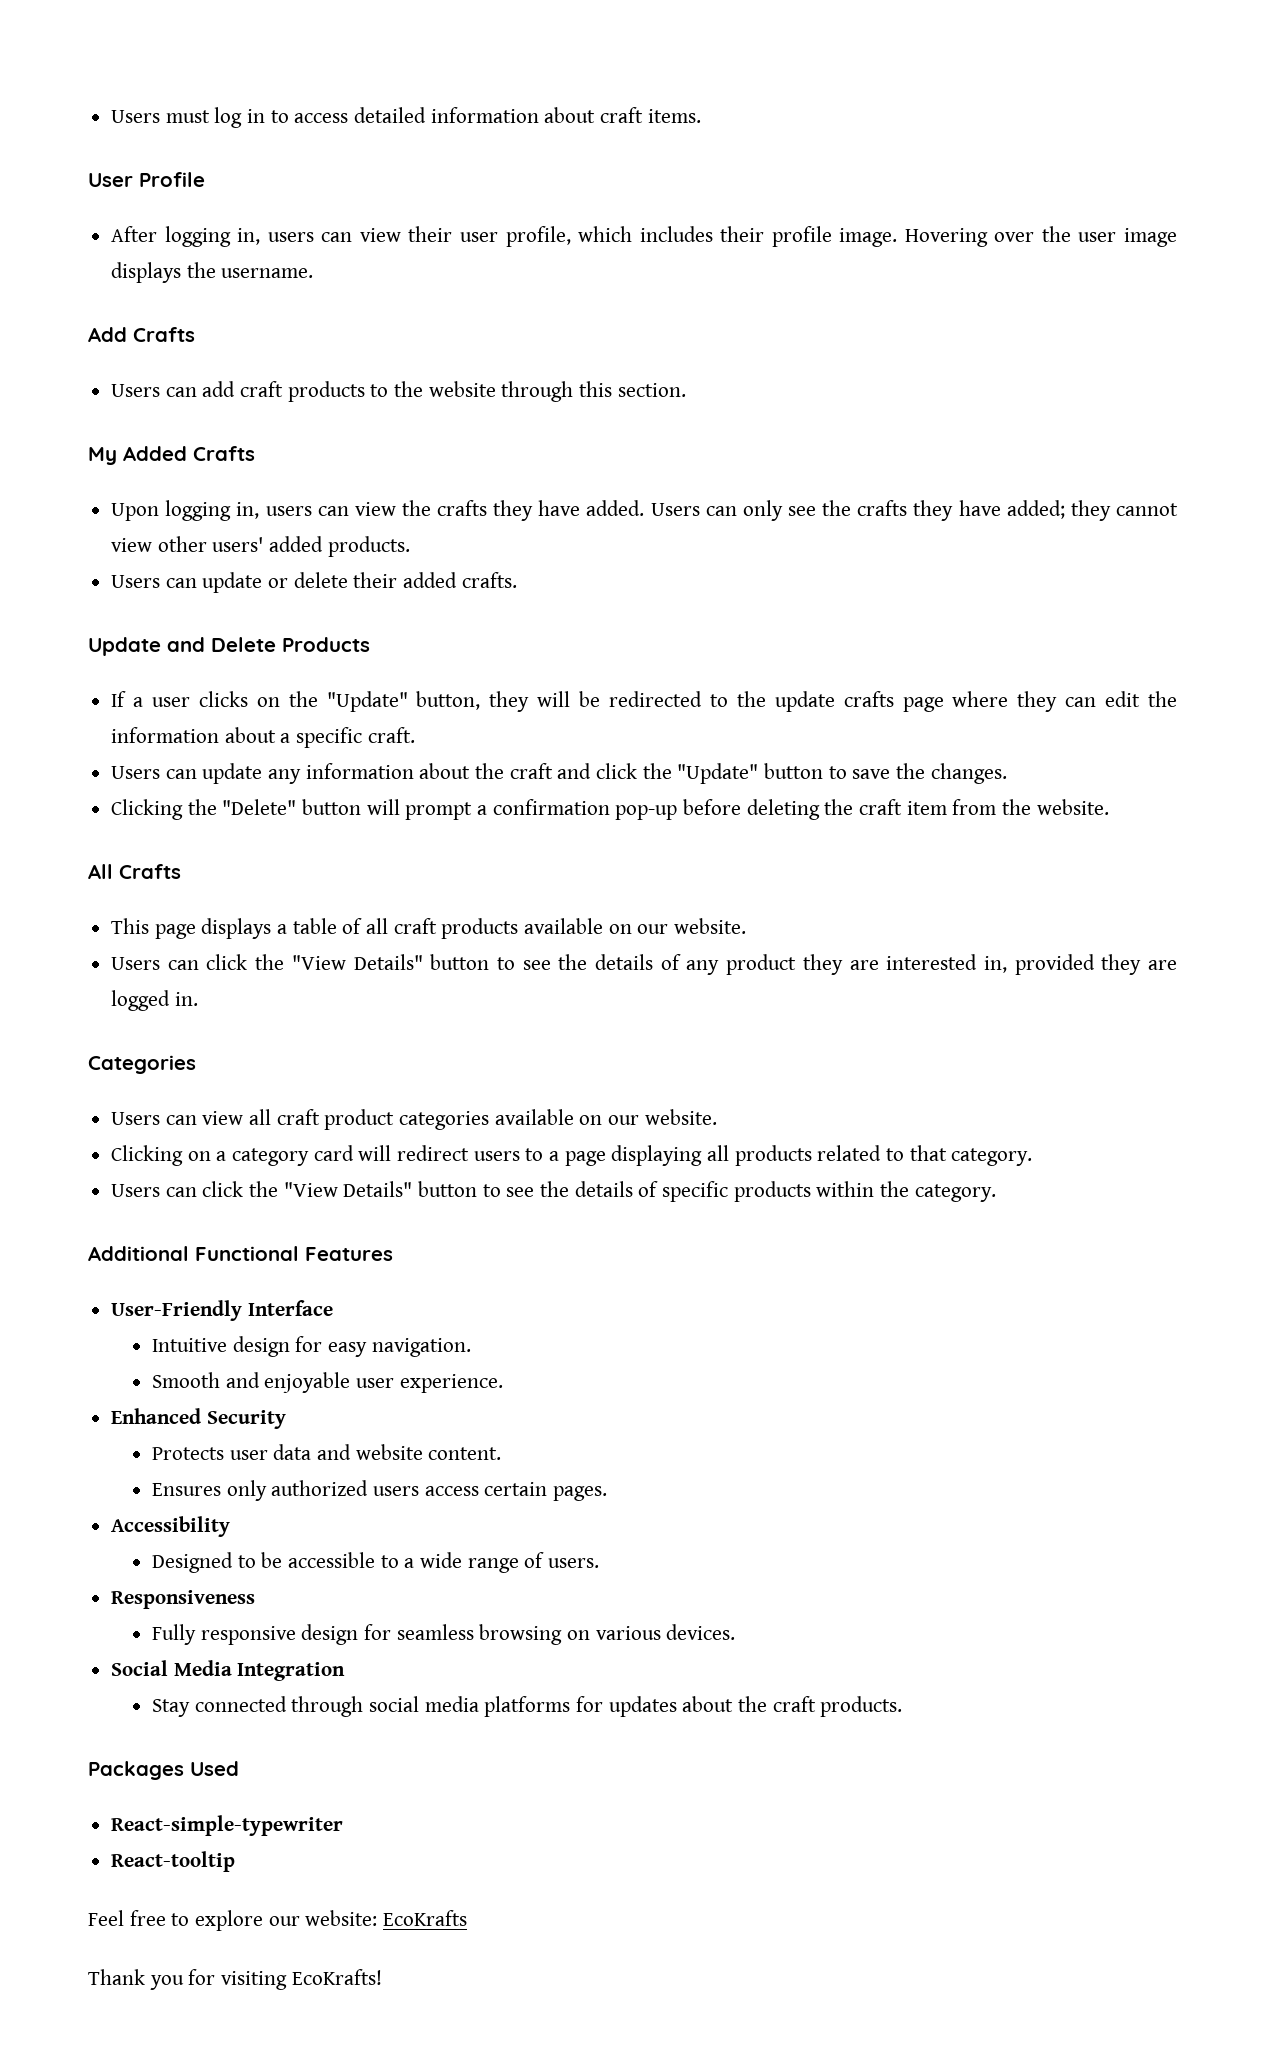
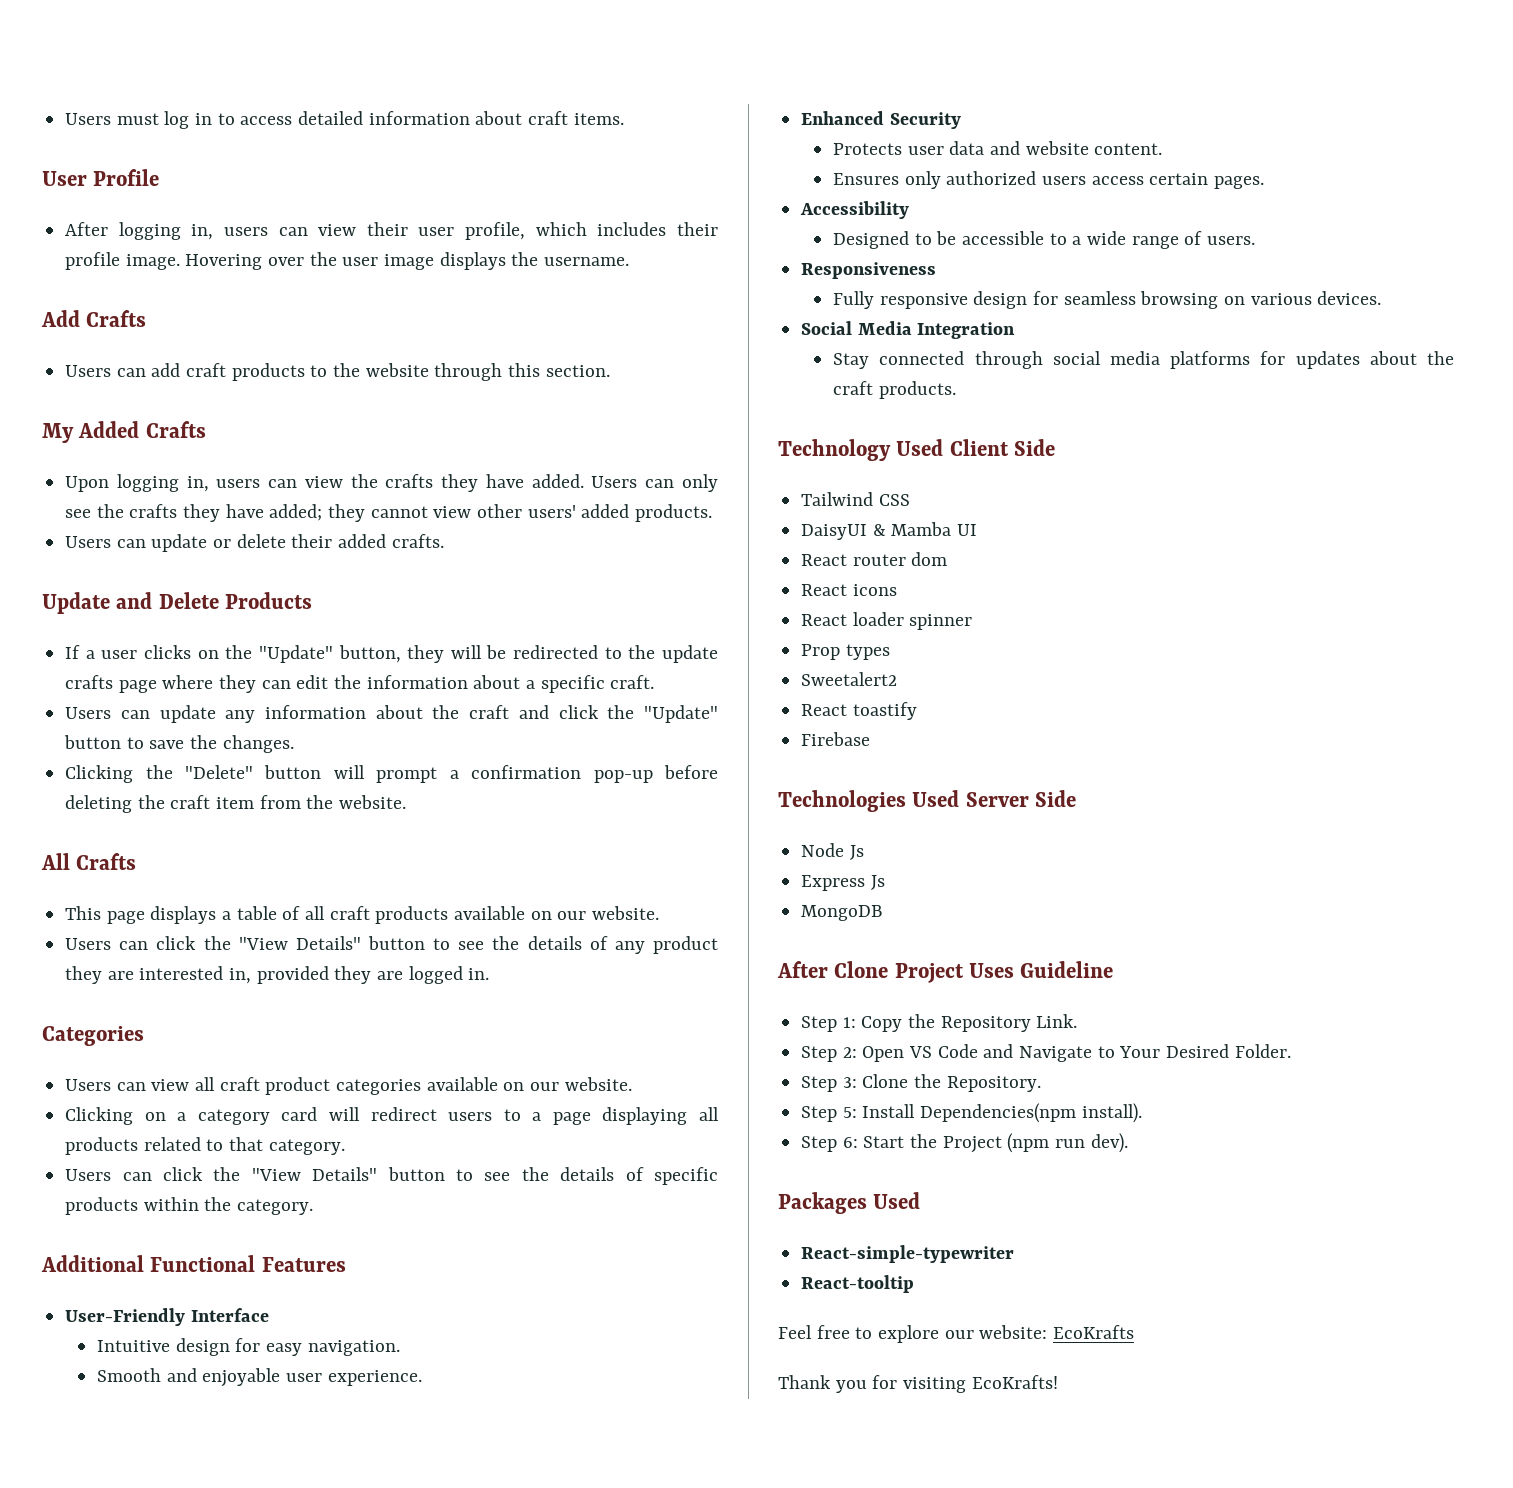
(903, 1706) none -> [778,439,1056,461] [801,492,910,506] [801,522,978,540] [801,552,948,566] [801,584,897,596] [801,612,973,630] [801,644,890,660] [801,672,898,686] [801,702,917,720] [801,732,871,746] [778,790,1077,812] [801,843,864,860] [801,875,885,891] [801,905,883,921] [777,961,1114,983] [801,1014,1078,1032] [801,1044,1291,1062] [801,1074,1041,1092] [801,1103,1142,1123] [801,1133,1128,1153] // Technology Used Client Side // Tailwind CSS // DaisyUI & Mamba UI // React router dom // React icons // React loader spinner // Prop types // Sweetalert2 // React toastify // Firebase // Technologies Used Server Side // Node Js // Express Js // MongoDB // After Clone Project Uses Guideline // Step 1: Copy the Repository Link. // Step 2: Open VS Code and Navigate to Your Desired Folder. // Step 3: Clone the Repository. // Step 5: Install Dependencies(npm install). // Step 6: Start the Project (npm run dev).

